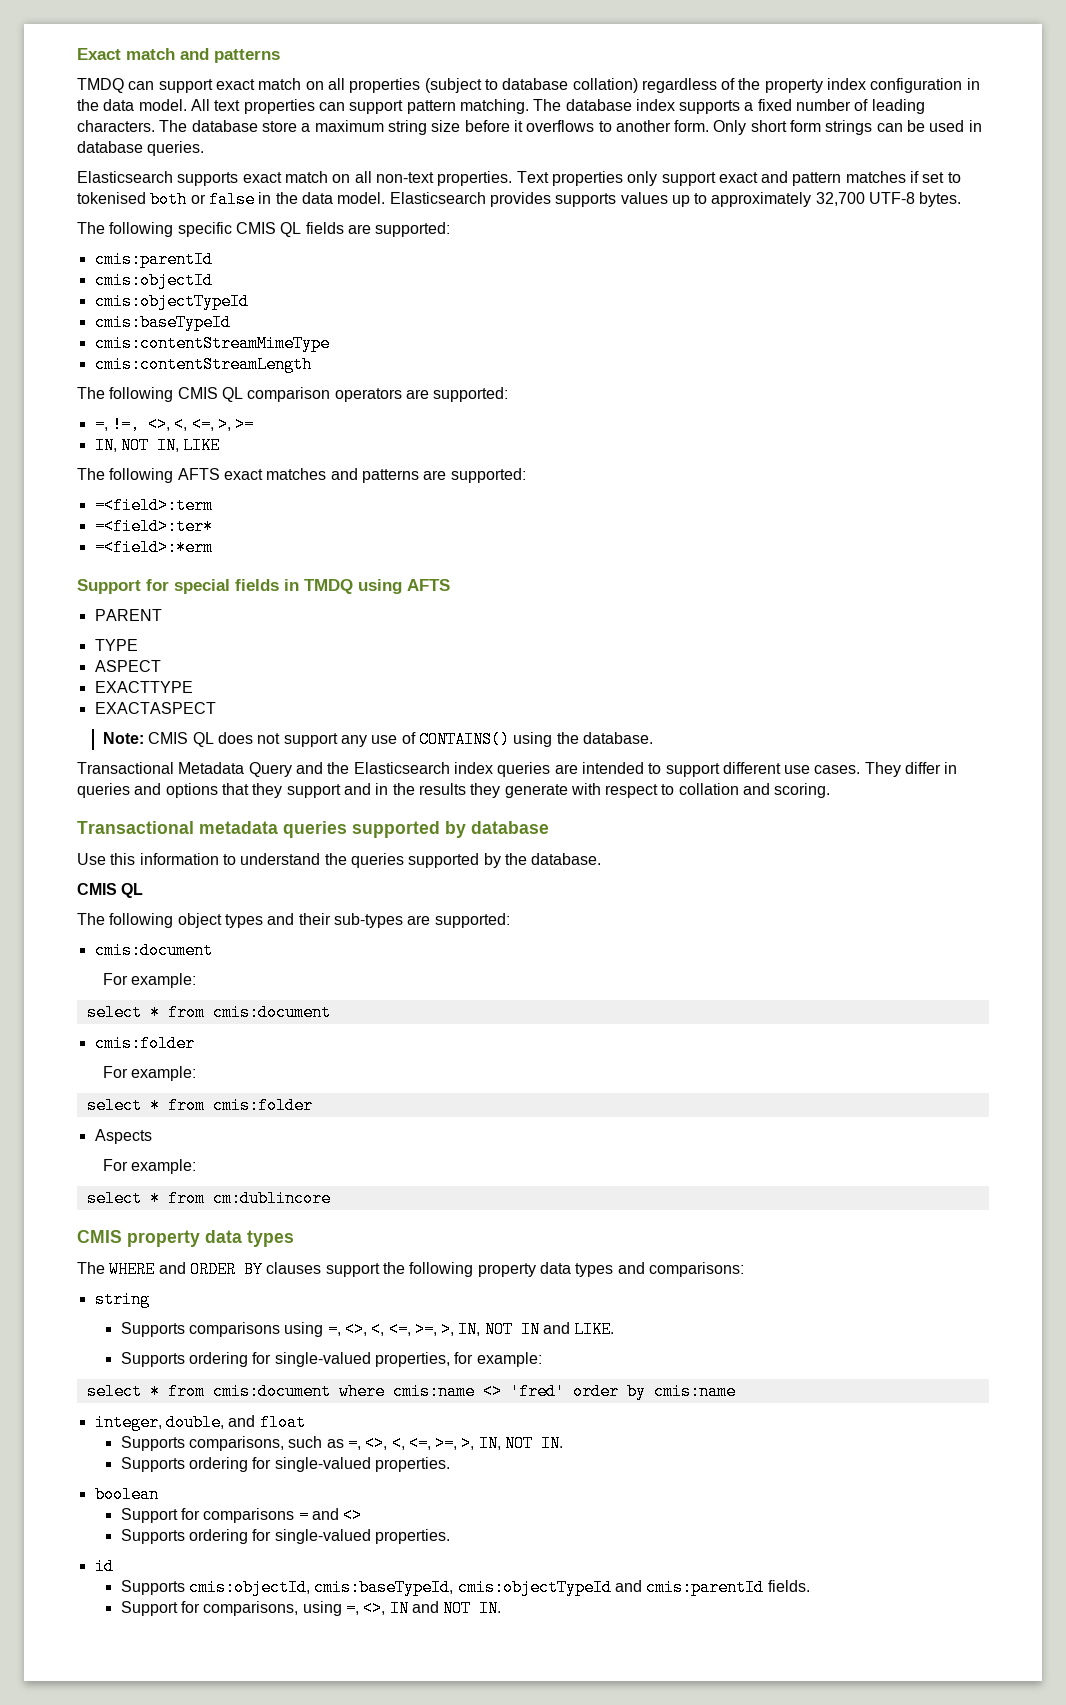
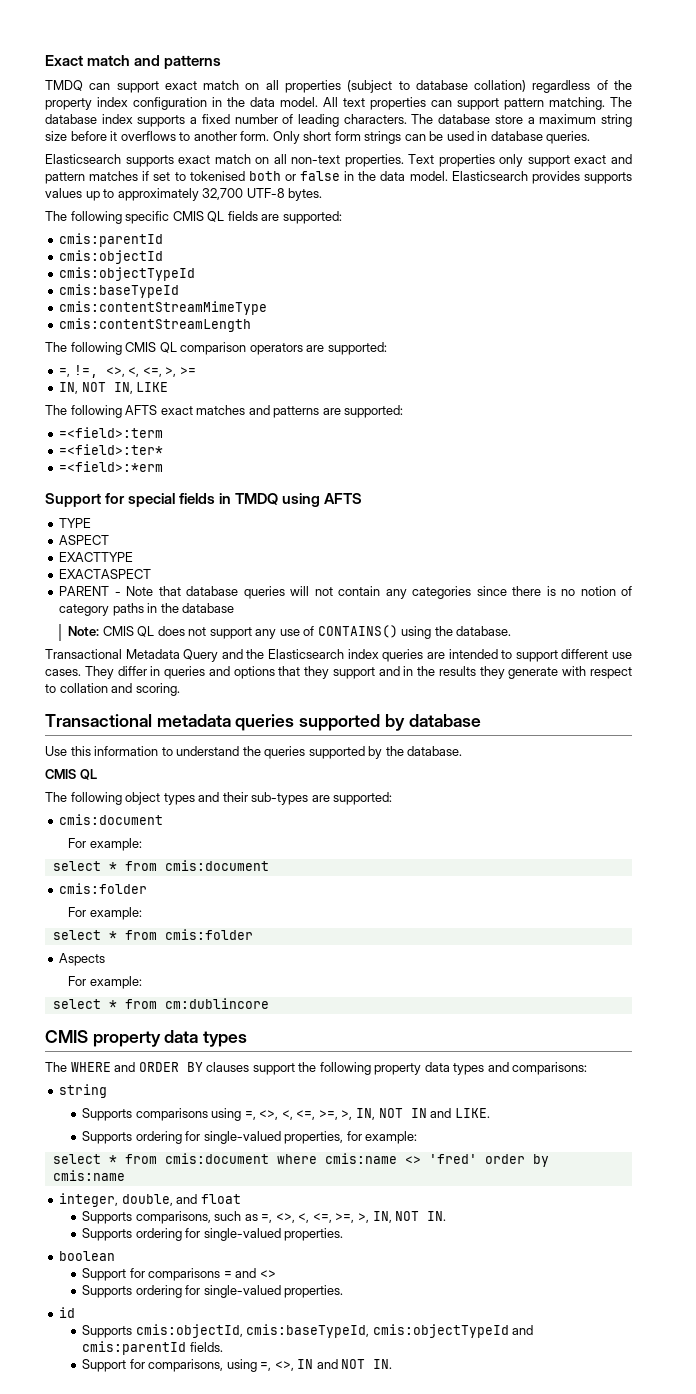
[94,609,162,621] // PARENT -> (363, 498) none
(216, 708) none -> [59,586,633,599] [59,603,235,616] // PARENT - Note that database queries will not contain any categories since there is no notion of category paths in the database

